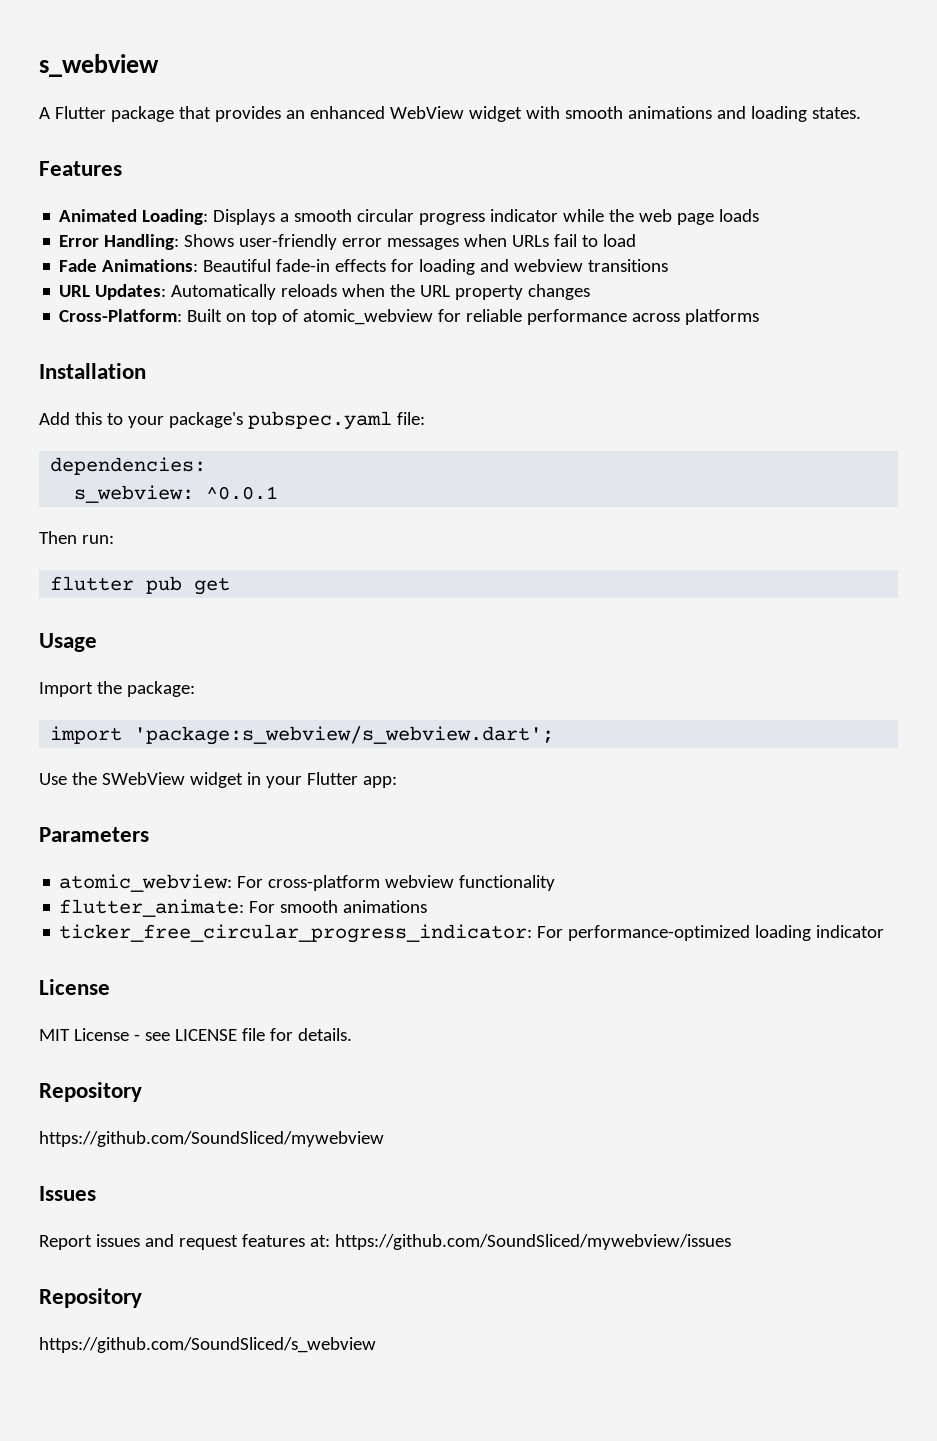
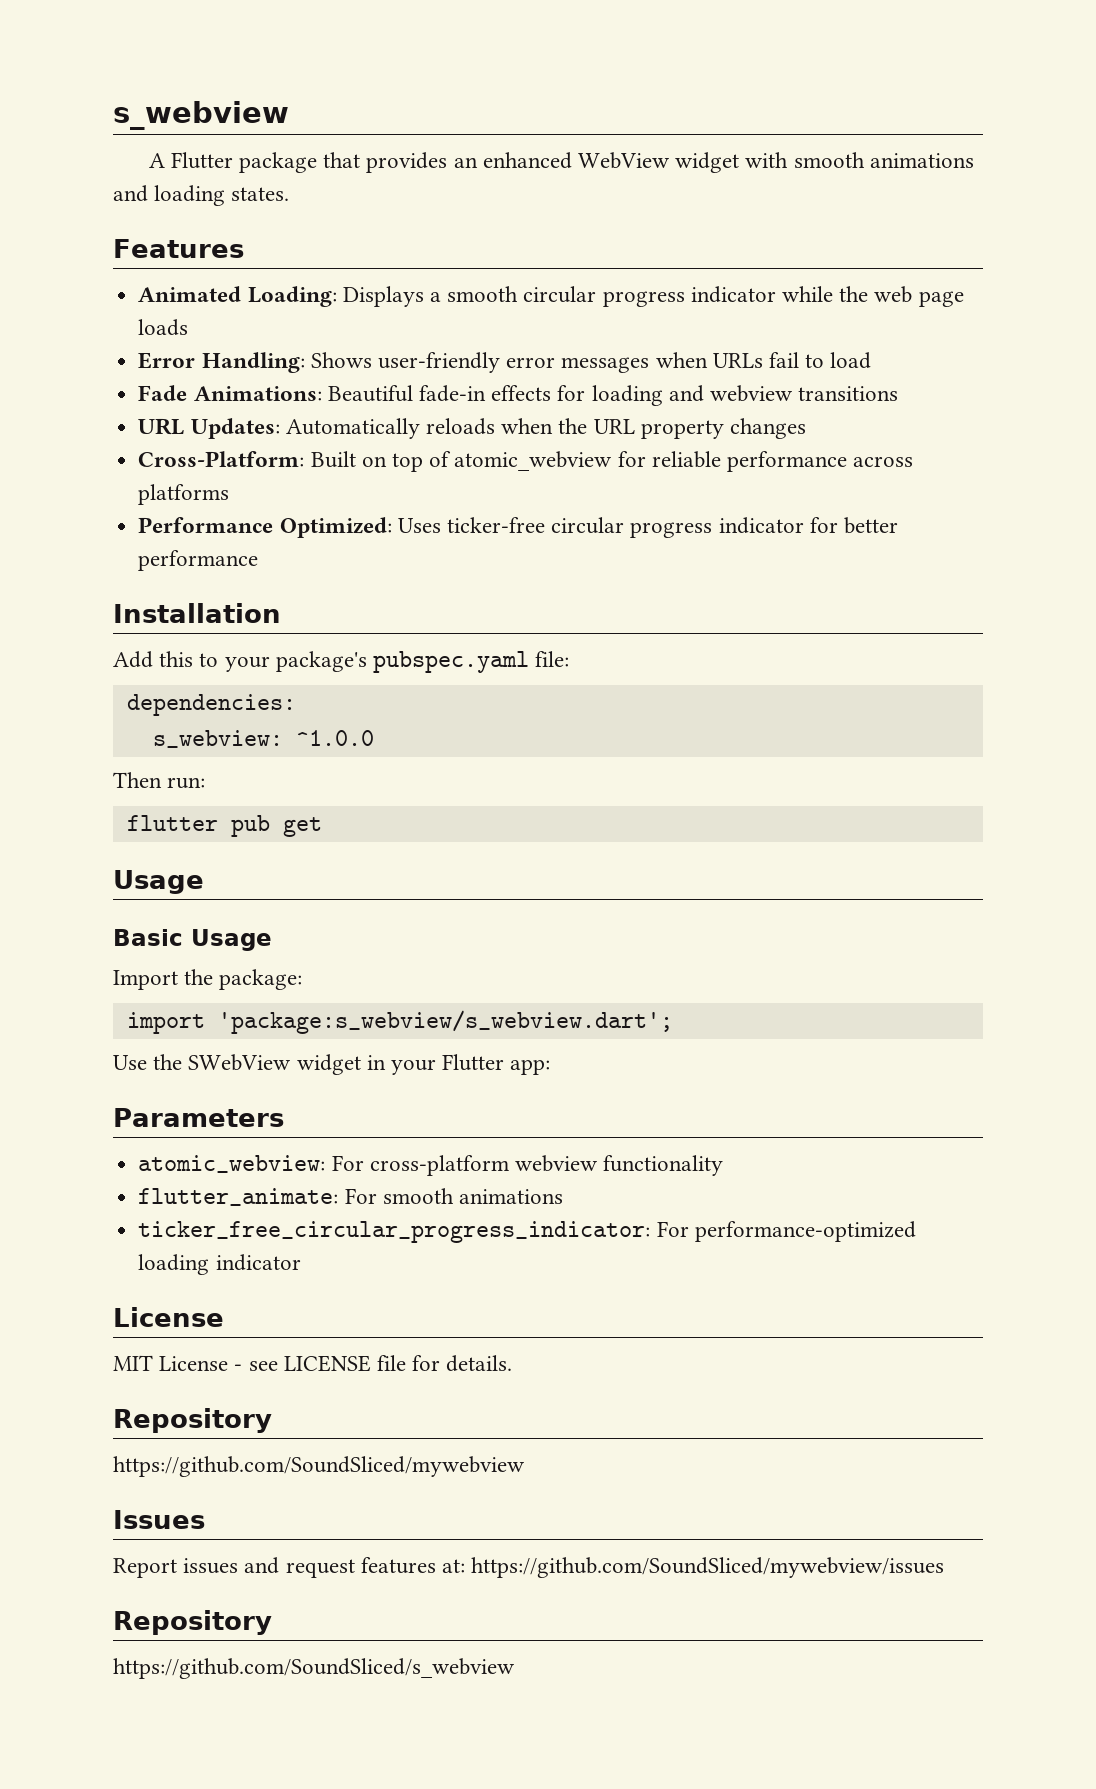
(760, 317) none -> [138,517,898,538] [138,550,259,571] // Performance Optimized: Uses ticker-free circular progress indicator for better performance
[206,486,279,500] ^0.0.1 -> [295,730,374,746] ^1.0.0
(97, 642) none -> [113,929,272,951] // Basic Usage

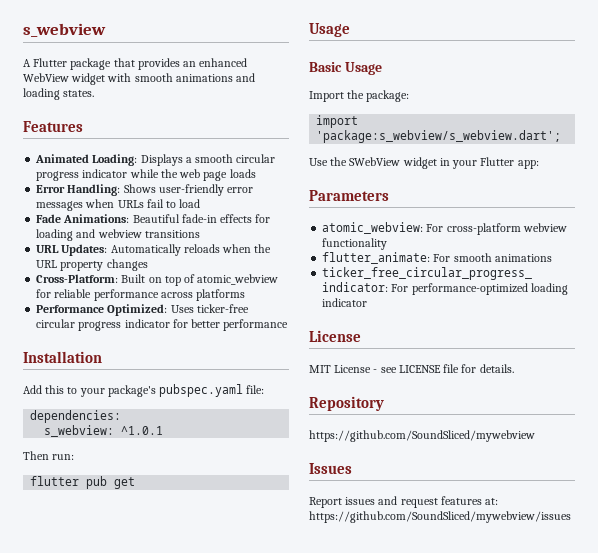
[295,730,374,746] ^1.0.0 -> [121,426,164,435] ^1.0.1
[113,1610,272,1635] [113,1658,515,1679] // Repository // https://github.com/SoundSliced/s_webview -> (571, 517) none

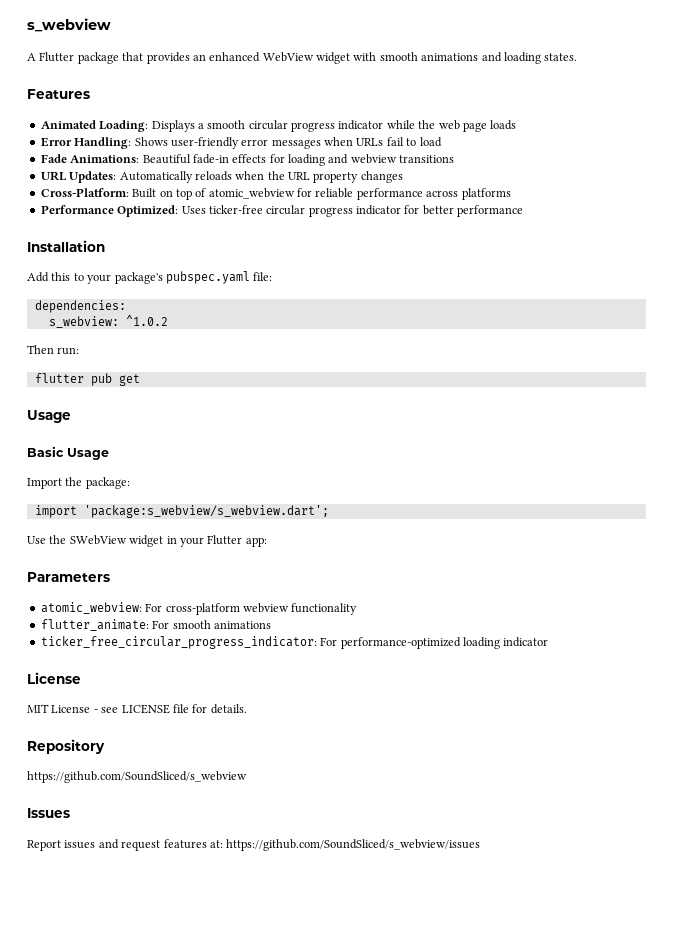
[121,426,164,435] ^1.0.1 -> [125,315,168,326] ^1.0.2
[309,430,535,442] https://github.com/SoundSliced/mywebview -> [27,771,247,783] https://github.com/SoundSliced/s_webview
[309,511,571,523] https://github.com/SoundSliced/mywebview/issues -> [226,839,481,851] https://github.com/SoundSliced/s_webview/issues

